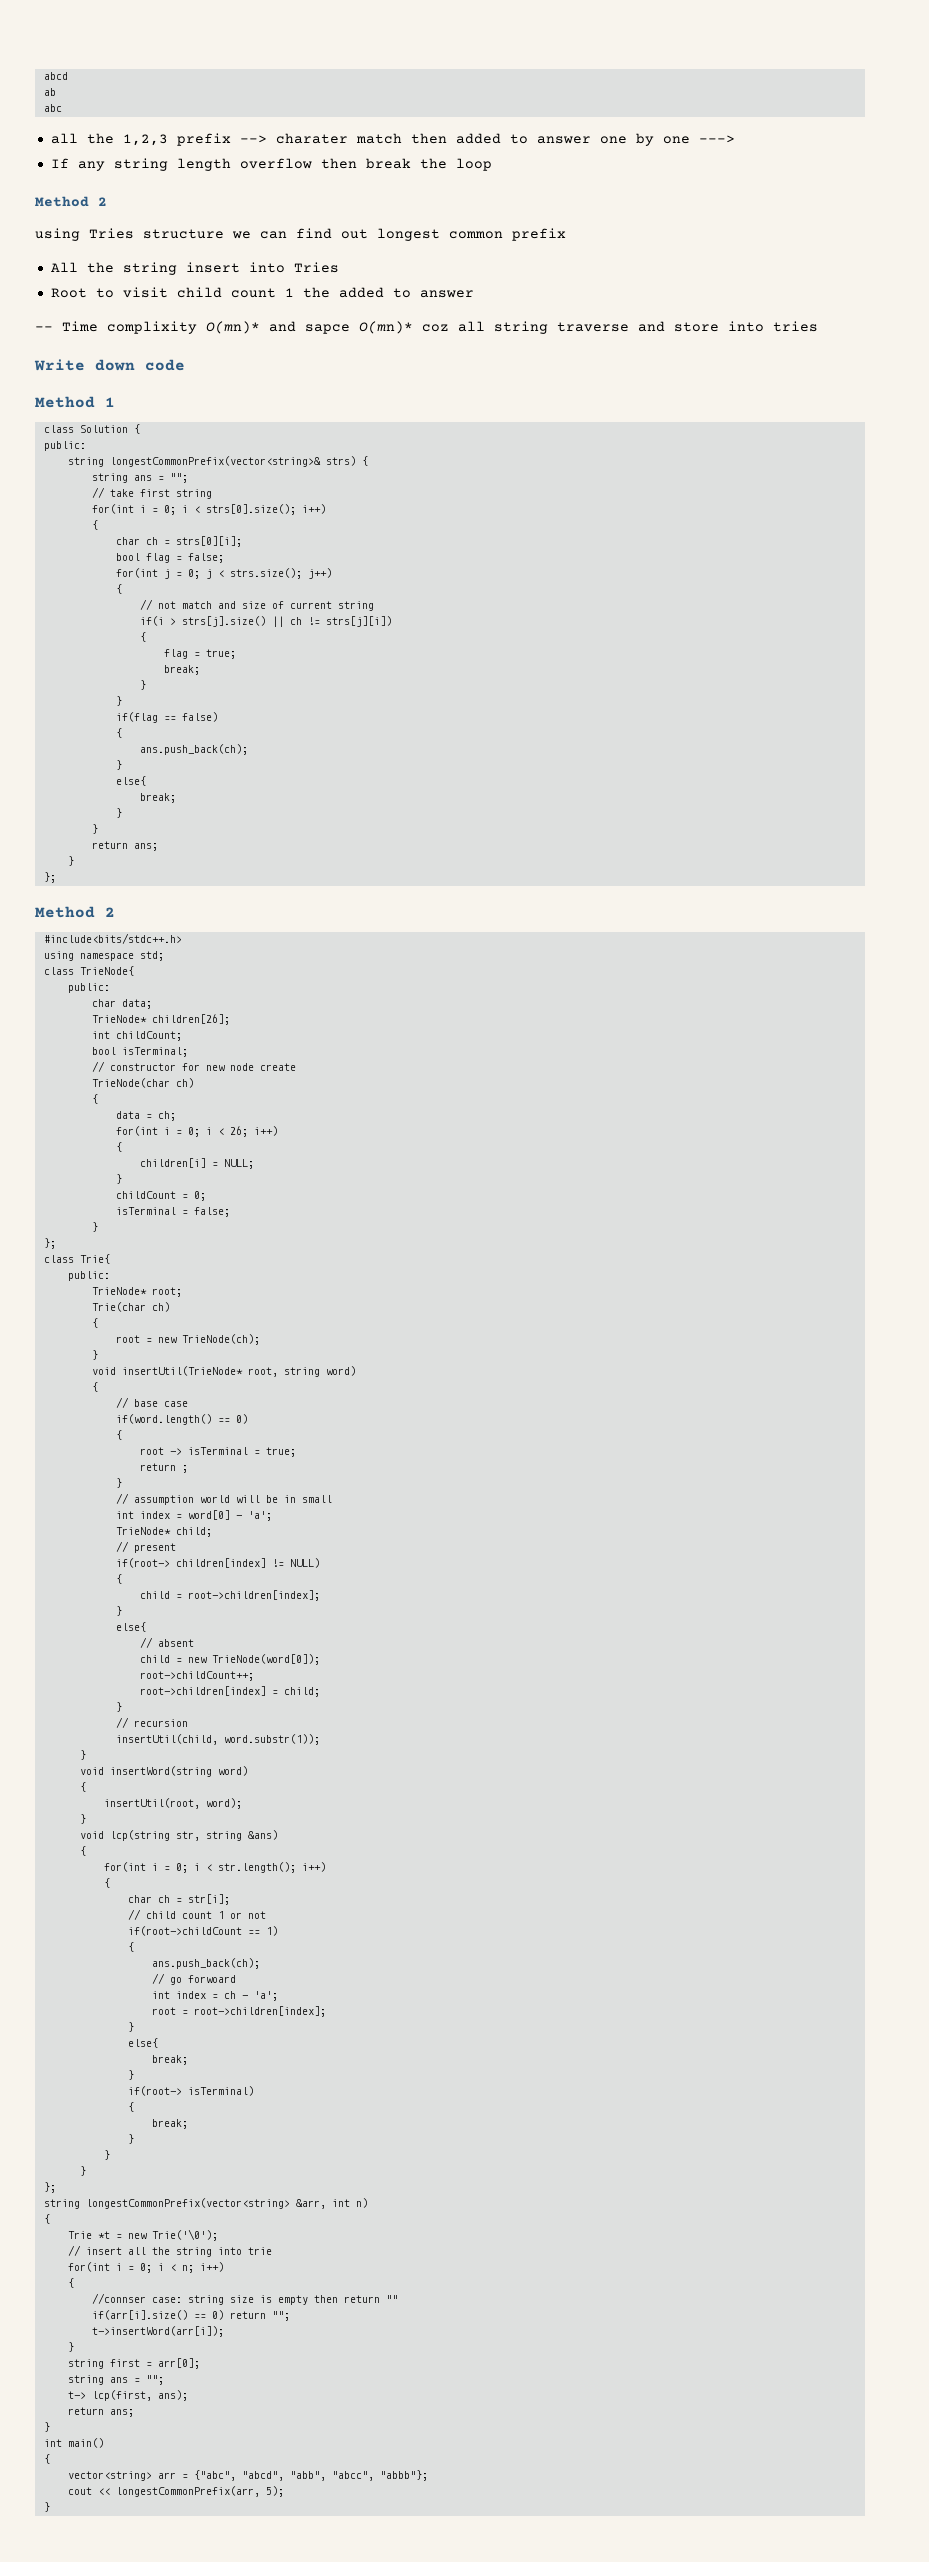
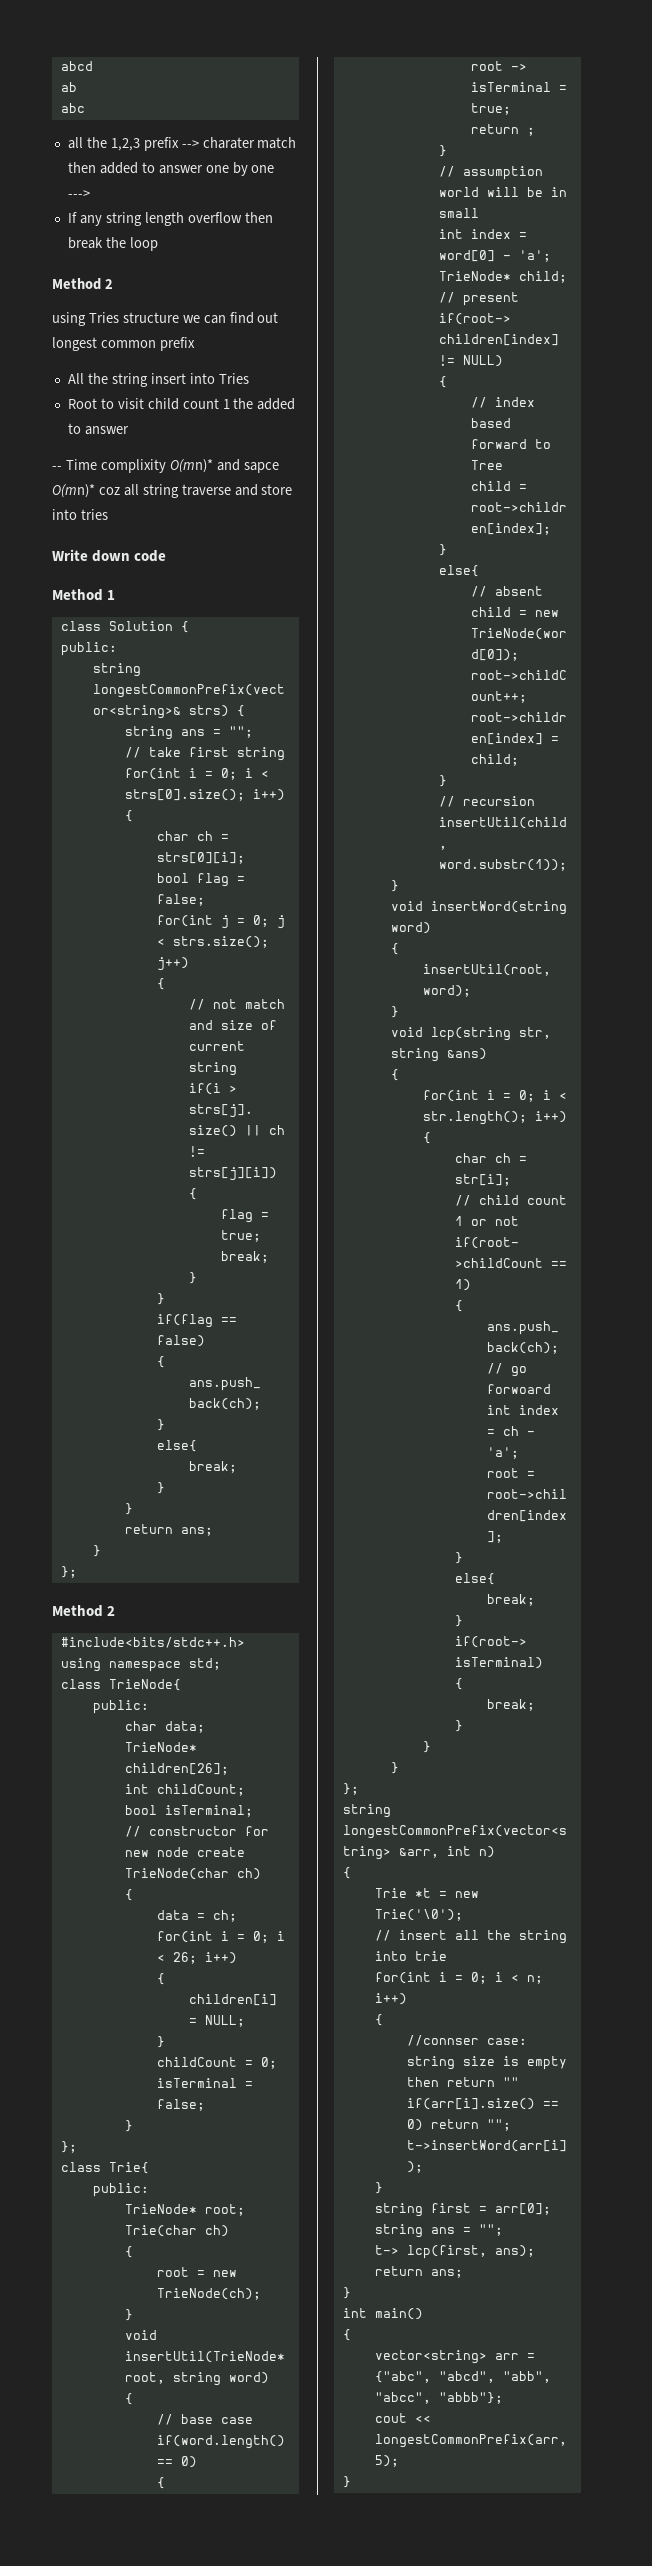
(122, 1579) none -> [470,397,535,408] [470,418,511,428] [470,439,551,449] [470,460,503,470] // // index based forward to Tree

